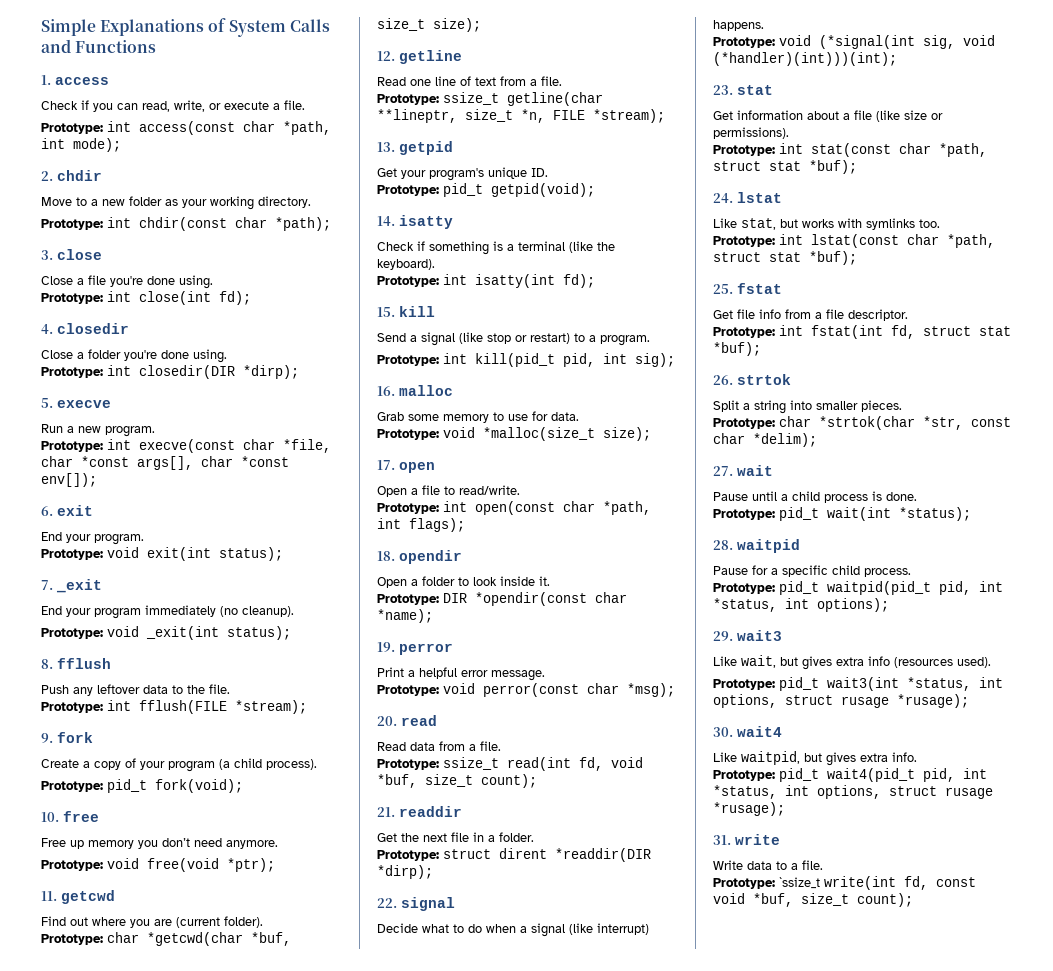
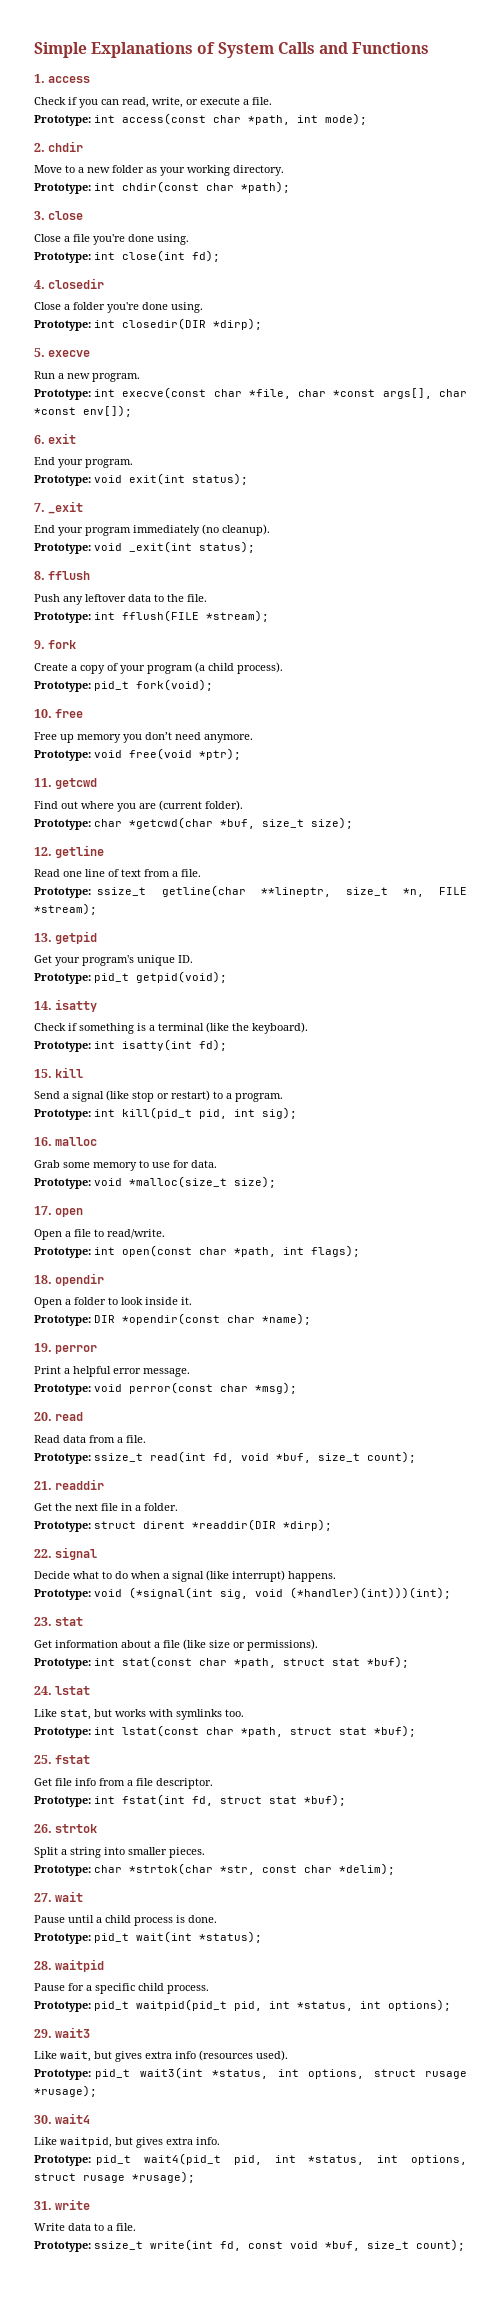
[779,877,820,889] `ssize_t -> [94,2241,143,2250] ssize_t

